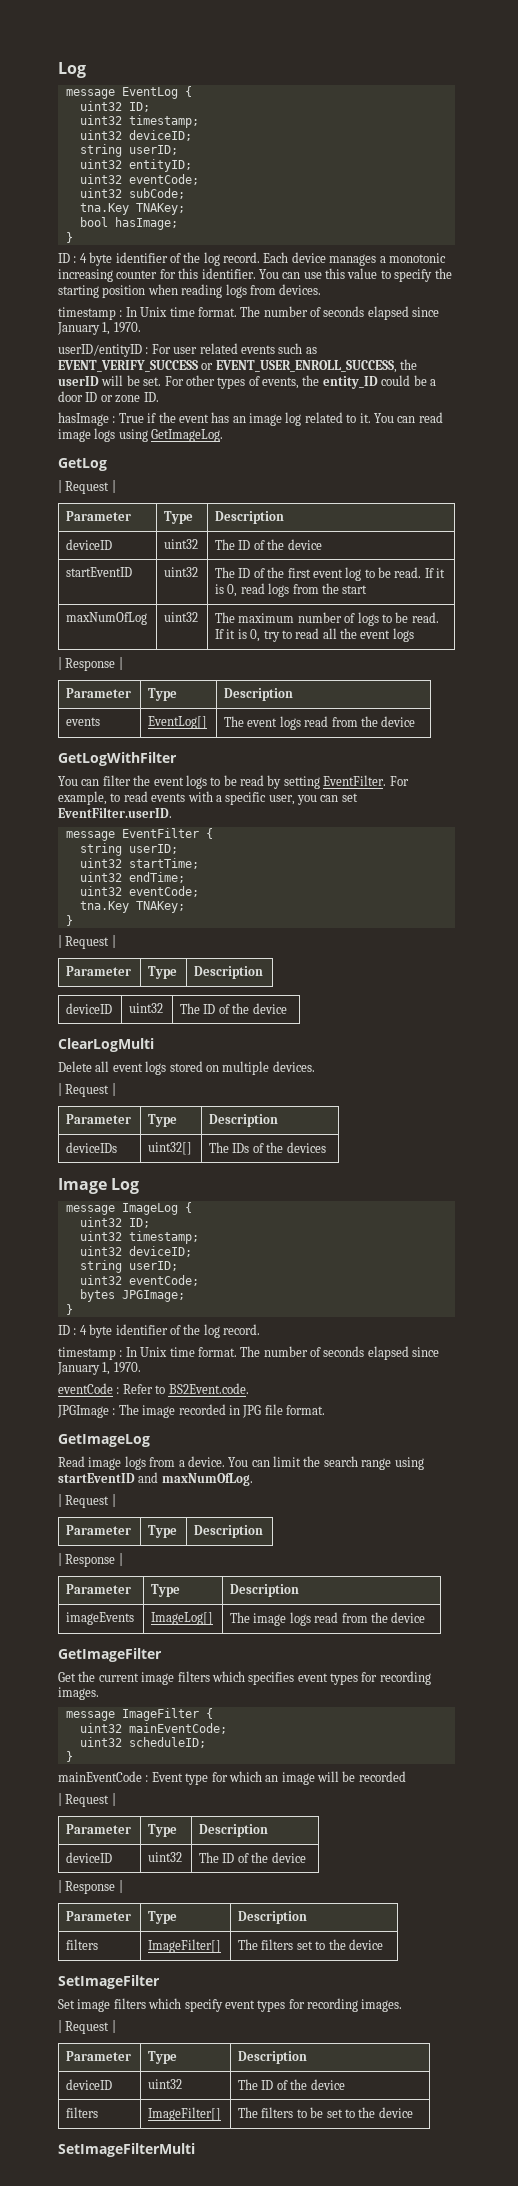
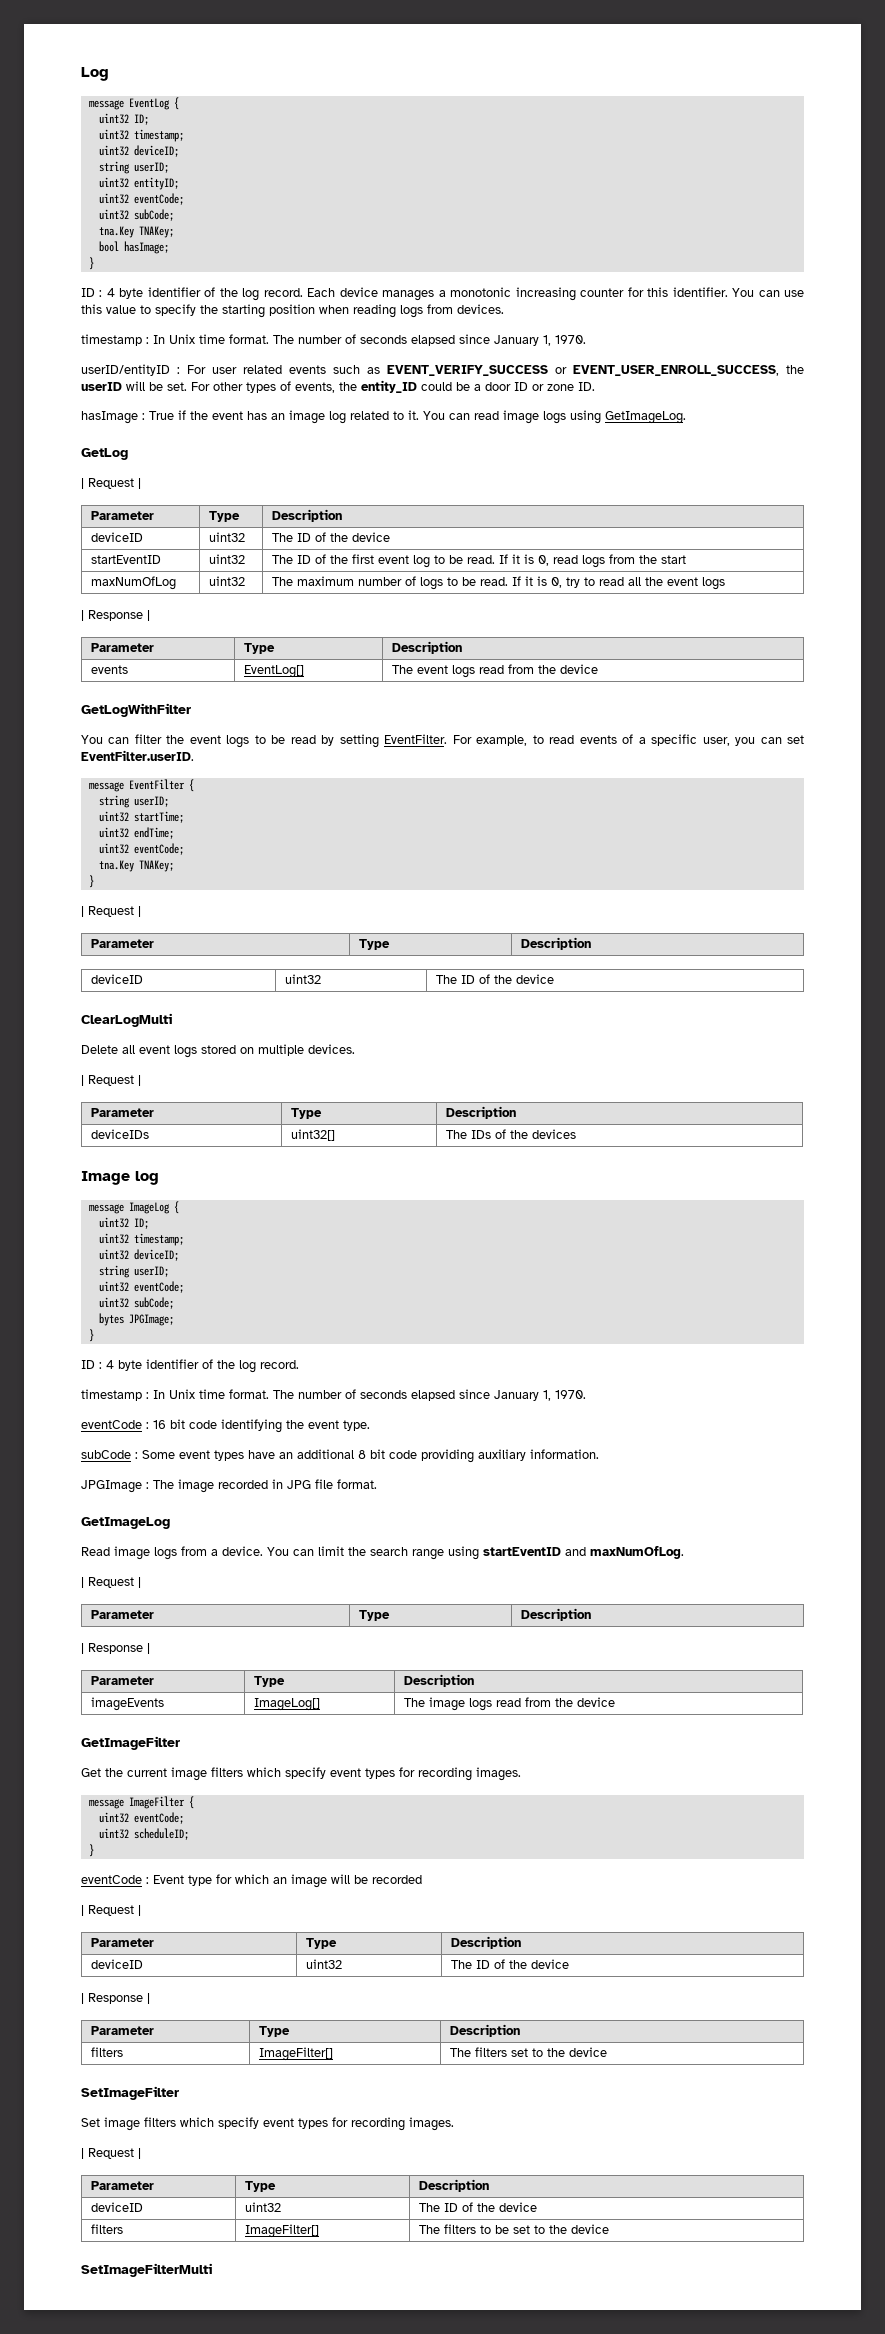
[187,791,213,802] with -> [622,734,634,744] of
[111,1178,140,1194] Log -> [135,1171,159,1185] log
(199, 1280) none -> [98,1297,174,1309] // uint32 subCode;
[122,1383,249,1394] Refer to BS2Event.code. -> [153,1419,370,1433] [81,1449,599,1463] 16 bit code identifying the event type. // subCode : Some event types have an additional 8 bit code providing auxiliary information.
[248,1672,295,1685] specifies -> [285,1767,326,1779] specify
[128,1723,227,1734] mainEventCode; -> [133,1812,184,1824] eventCode;
[58,1771,142,1782] mainEventCode -> [81,1875,142,1884] eventCode

